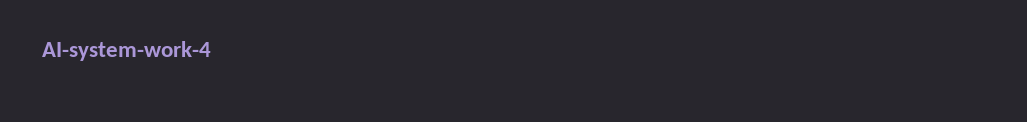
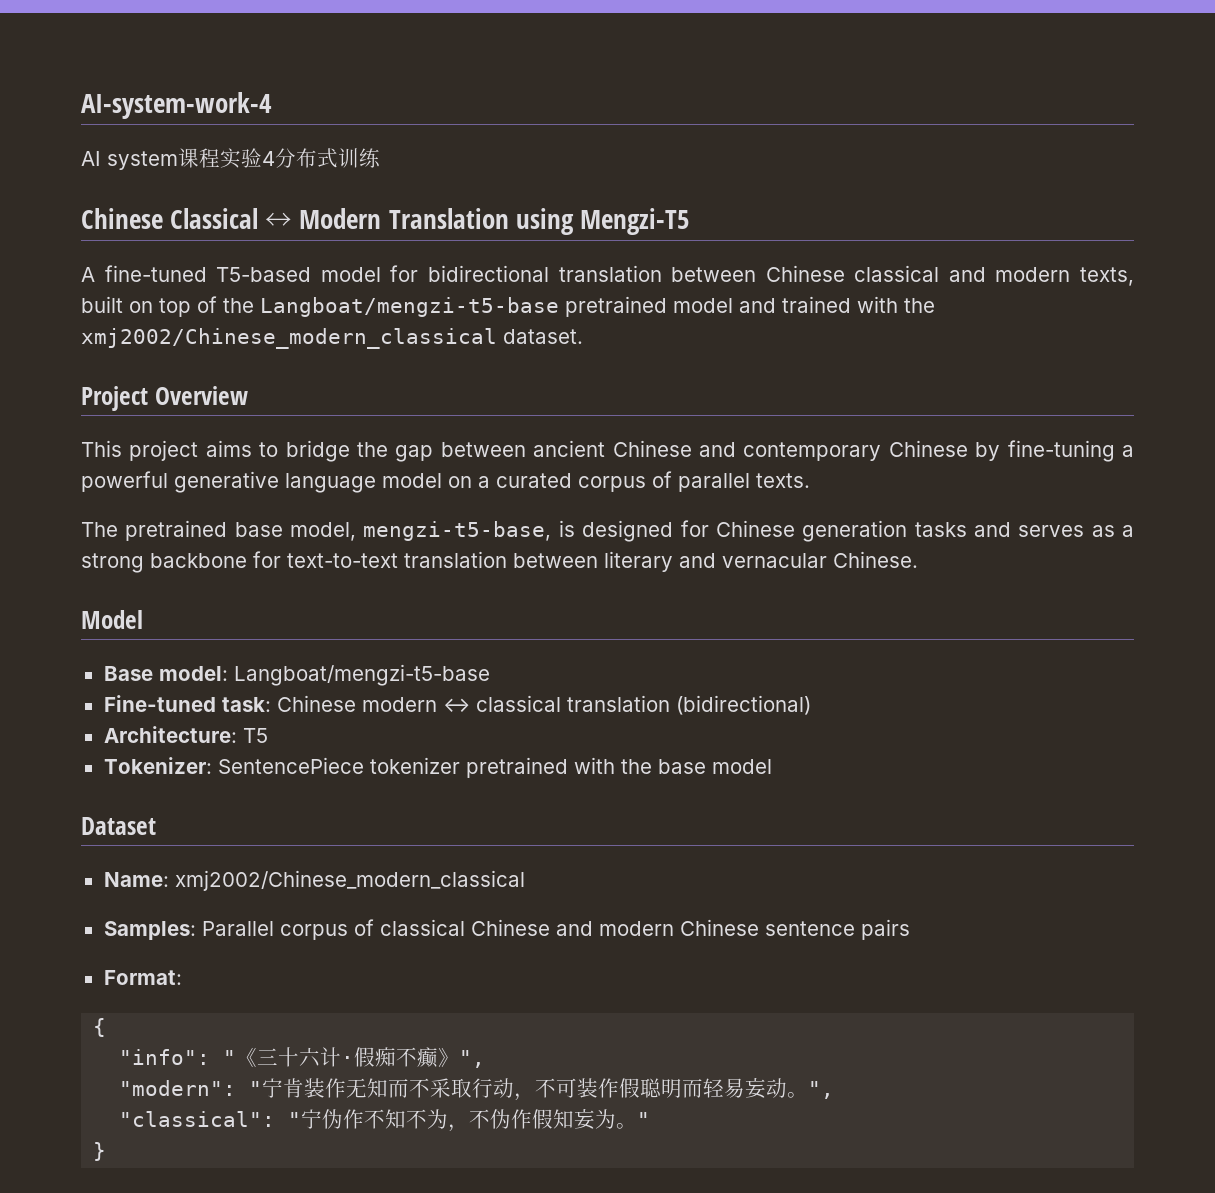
(211, 51) none -> [81,148,381,170] [81,208,690,235] [81,265,1135,286] [81,296,935,317] [81,328,583,349] [81,386,248,411] [81,440,1134,462] [81,471,810,493] [81,520,1135,542] [81,551,918,573] [81,610,143,629] [103,664,490,686] [103,695,811,715] [103,726,268,743] [103,757,772,778] [81,817,156,835] [103,870,525,891] [103,919,910,940] [103,970,182,985] [93,1018,107,1037] [119,1047,486,1068] [119,1078,835,1101] [119,1109,651,1132] [93,1142,107,1161] // AI system课程实验4分布式训练 // Chinese Classical ↔ Modern Translation using Mengzi-T5 // A fine-tuned T5-based model for bidirectional translation between Chinese classical and modern texts, built on top of the Langboat/mengzi-t5-base pretrained model and trained with the xmj2002/Chinese_modern_classical dataset. // Project Overview // This project aims to bridge the gap between ancient Chinese and contemporary Chinese by fine-tuning a powerful generative language model on a curated corpus of parallel texts. // The pretrained base model, mengzi-t5-base, is designed for Chinese generation tasks and serves as a strong backbone for text-to-text translation between literary and vernacular Chinese. // Model // Base model: Langboat/mengzi-t5-base // Fine-tuned task: Chinese modern ↔ classical translation (bidirectional) // Architecture: T5 // Tokenizer: SentencePiece tokenizer pretrained with the base model // Dataset // Name: xmj2002/Chinese_modern_classical // Samples: Parallel corpus of classical Chinese and modern Chinese sentence pairs // Format: // { // "info": "《三十六计·假痴不癫》", // "modern": "宁肯装作无知而不采取行动，不可装作假聪明而轻易妄动。", // "classical": "宁伪作不知不为，不伪作假知妄为。" // }

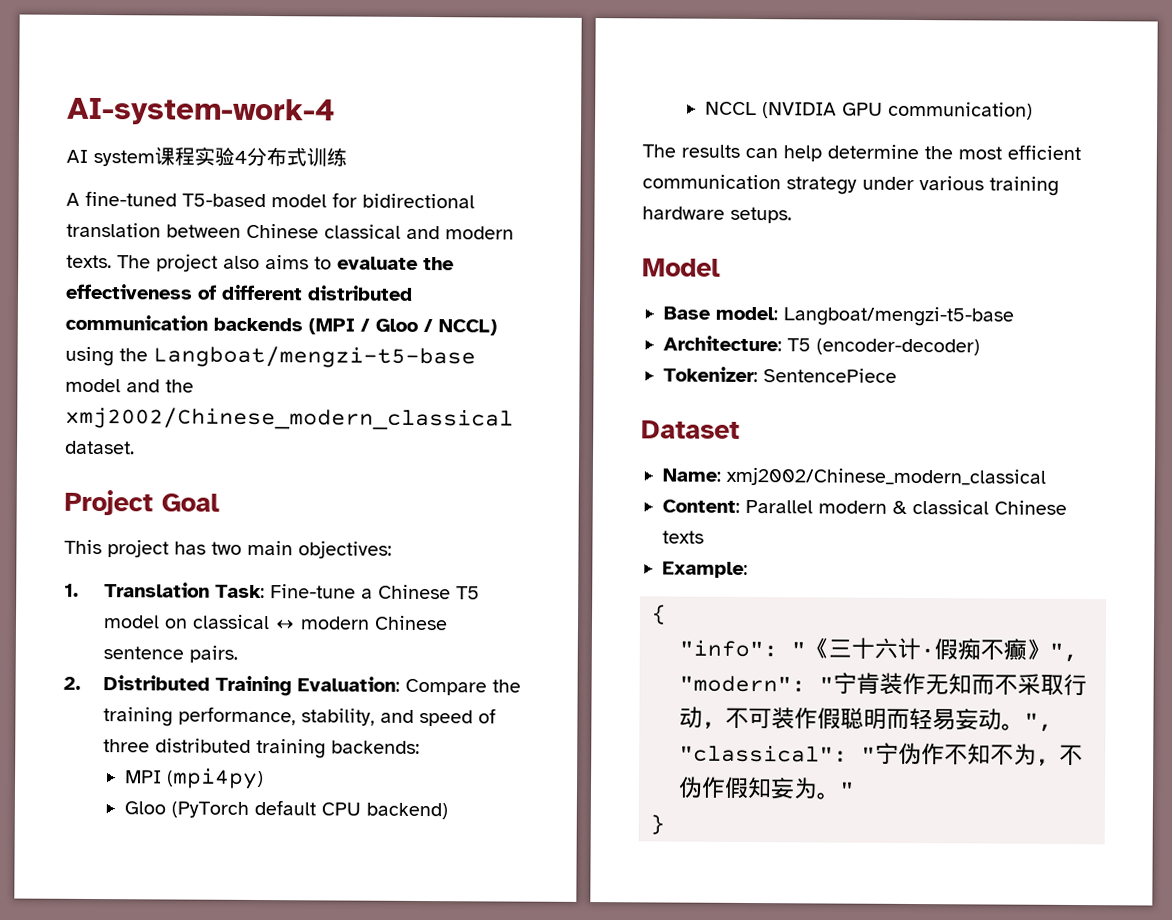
[81,208,690,235] // Chinese Classical ↔ Modern Translation using Mengzi-T5 -> (347, 157) none
[1080,267,1135,286] [81,296,217,317] texts, built on top of -> [66,253,454,272] [65,283,413,301] [65,314,497,336] [65,346,114,367] texts. The project also aims to evaluate the effectiveness of different distributed communication backends (MPI / Gloo / NCCL) using
[565,296,667,317] pretrained -> (476, 357) none
[782,296,898,313] trained with -> (160, 386) none
[154,386,248,405] Overview -> [161,493,220,512] Goal
[205,440,1134,462] [81,471,810,493] [81,520,1135,542] [81,551,918,573] [81,610,143,629] [103,664,490,686] [103,695,811,715] aims to bridge the gap between ancient Chinese and contemporary Chinese by fine-tuning a powerful generative language model on a curated corpus of parallel texts. // The pretrained base model, mengzi-t5-base, is designed for Chinese generation tasks and serves as a strong backbone for text-to-text translation between literary and vernacular Chinese. // Model // Base model: Langboat/mengzi-t5-base // Fine-tuned task: Chinese modern ↔ classical translation (bidirectional) -> [174,540,392,559] [64,582,480,600] [102,614,448,631] [102,645,238,663] [63,675,521,697] [102,706,496,727] [102,738,420,759] [124,767,264,790] [123,799,448,820] [704,101,1033,120] [642,144,1081,162] [642,174,1059,196] [642,206,792,224] [642,258,721,277] [663,306,1014,327] has two main objectives: // 1. Translation Task: Fine-tune a Chinese T5 model on classical ↔ modern Chinese sentence pairs. // 2. Distributed Training Evaluation: Compare the training performance, stability, and speed of three distributed training backends: // MPI (mpi4py) // Gloo (PyTorch default CPU backend) // NCCL (NVIDIA GPU communication) // The results can help determine the most efficient communication strategy under various training hardware setups. // Model // Base model: Langboat/mengzi-t5-base
(268, 735) none -> [816,338,980,356] (encoder-decoder)
[369,757,772,778] [81,817,156,835] [103,870,525,891] [103,919,910,940] [103,970,182,985] tokenizer pretrained with the base model // Dataset // Name: xmj2002/Chinese_modern_classical // Samples: Parallel corpus of classical Chinese and modern Chinese sentence pairs // Format: -> [641,420,740,439] [662,466,1046,487] [662,499,1067,515] [662,530,704,544] [662,561,748,578] // Dataset // Name: xmj2002/Chinese_modern_classical // Content: Parallel modern & classical Chinese texts // Example:

